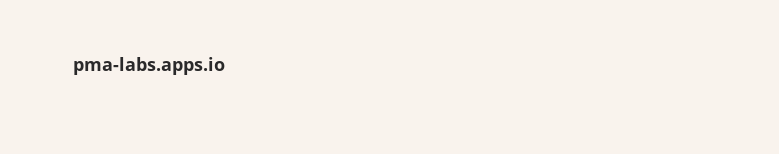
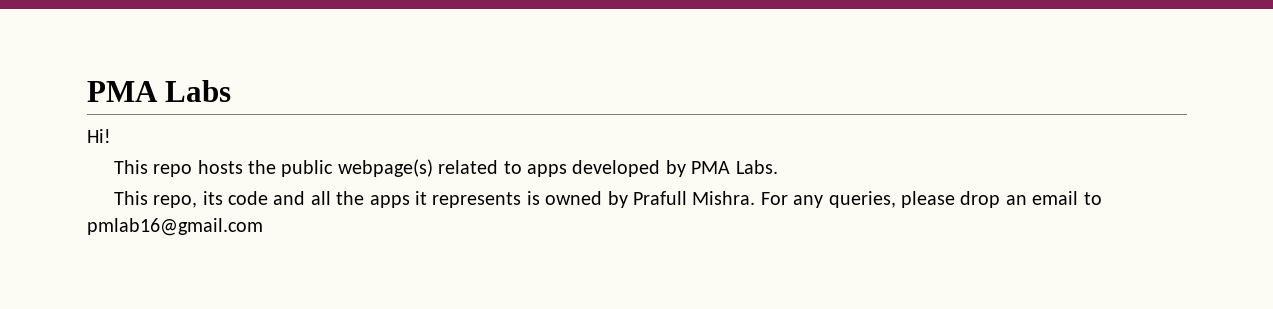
[73,57,225,75] pma-labs.apps.io -> [87,80,232,102] [87,129,111,143] [113,159,778,177] [113,191,1102,208] [87,218,263,236] PMA Labs // Hi! // This repo hosts the public webpage(s) related to apps developed by PMA Labs. // This repo, its code and all the apps it represents is owned by Prafull Mishra. For any queries, please drop an email to pmlab16@gmail.com

